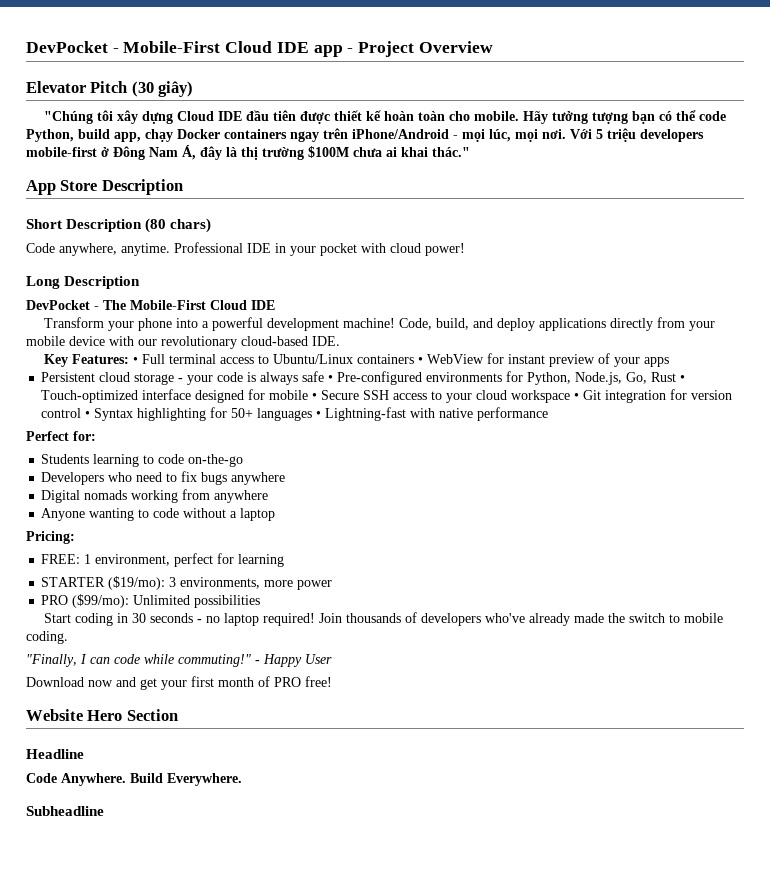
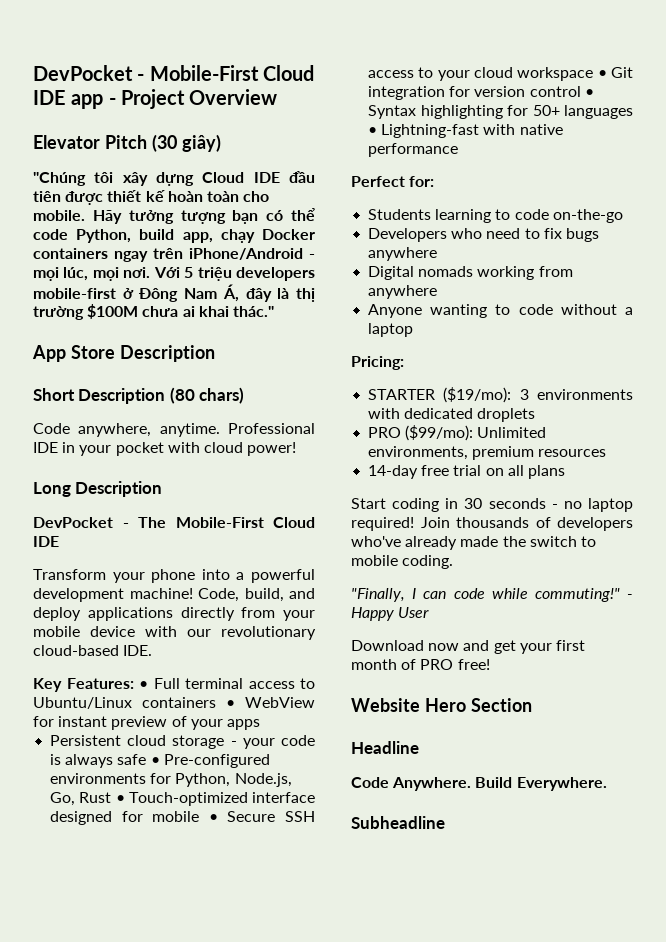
[41,553,285,567] // FREE: 1 environment, perfect for learning -> (404, 363) none
[180,577,333,590] environments, more power -> [537,389,633,400] [368,408,536,422] environments with dedicated droplets
[194,595,261,608] possibilities -> [368,446,607,460] [368,465,565,479] environments, premium resources // 14-day free trial on all plans

